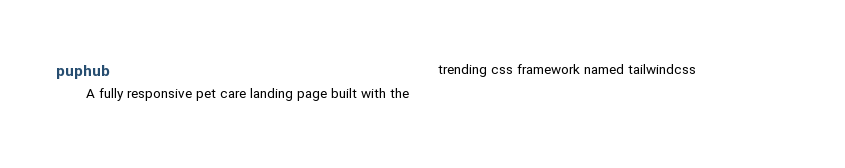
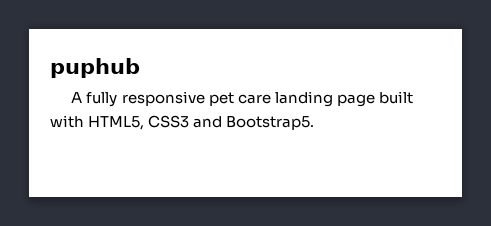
[390,88,410,98] [438,64,696,77] the trending css framework named tailwindcss -> [88,115,315,130] HTML5, CSS3 and Bootstrap5.

